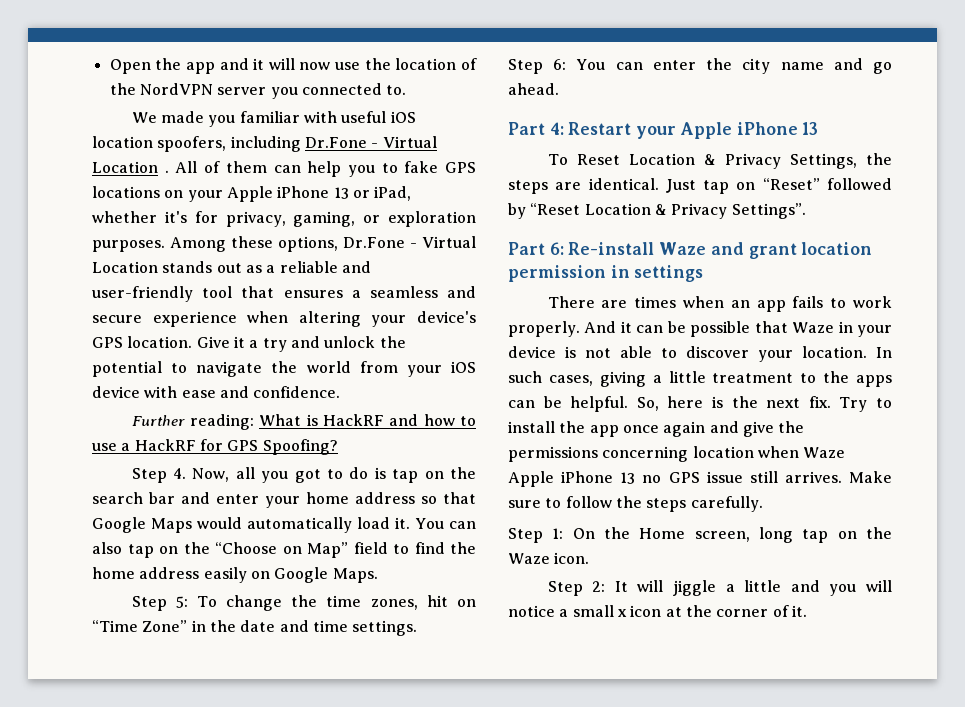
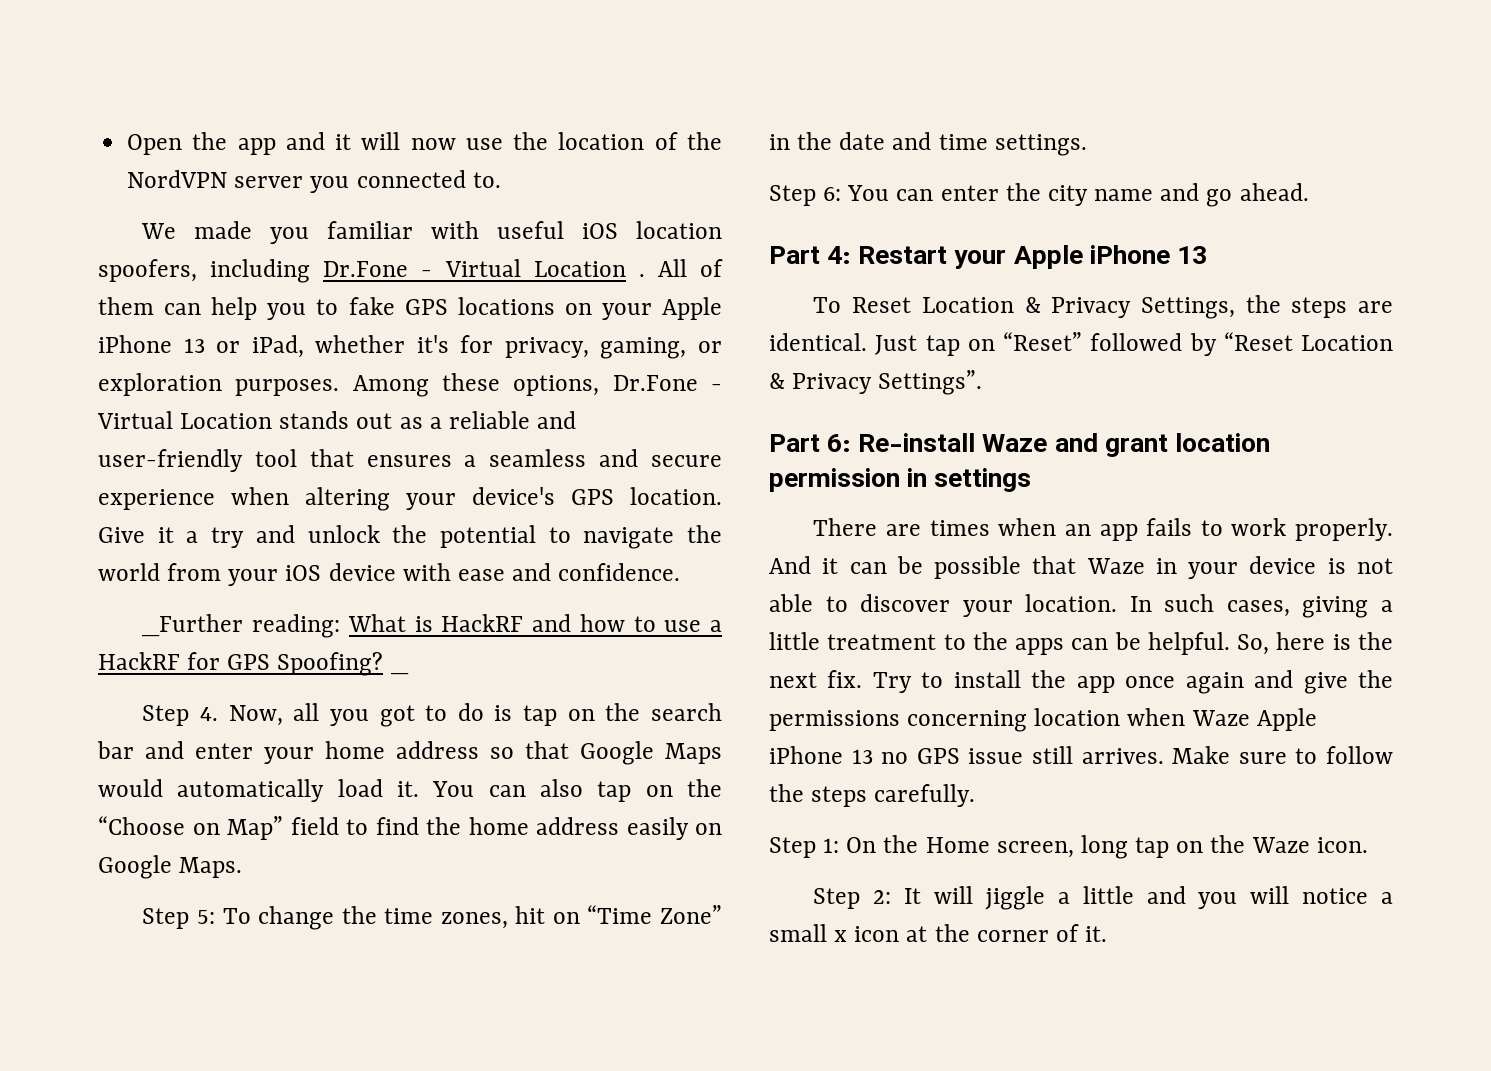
[131,415,185,426] Further -> [142,614,244,637] _Further
(338, 447) none -> [390,670,409,675] _

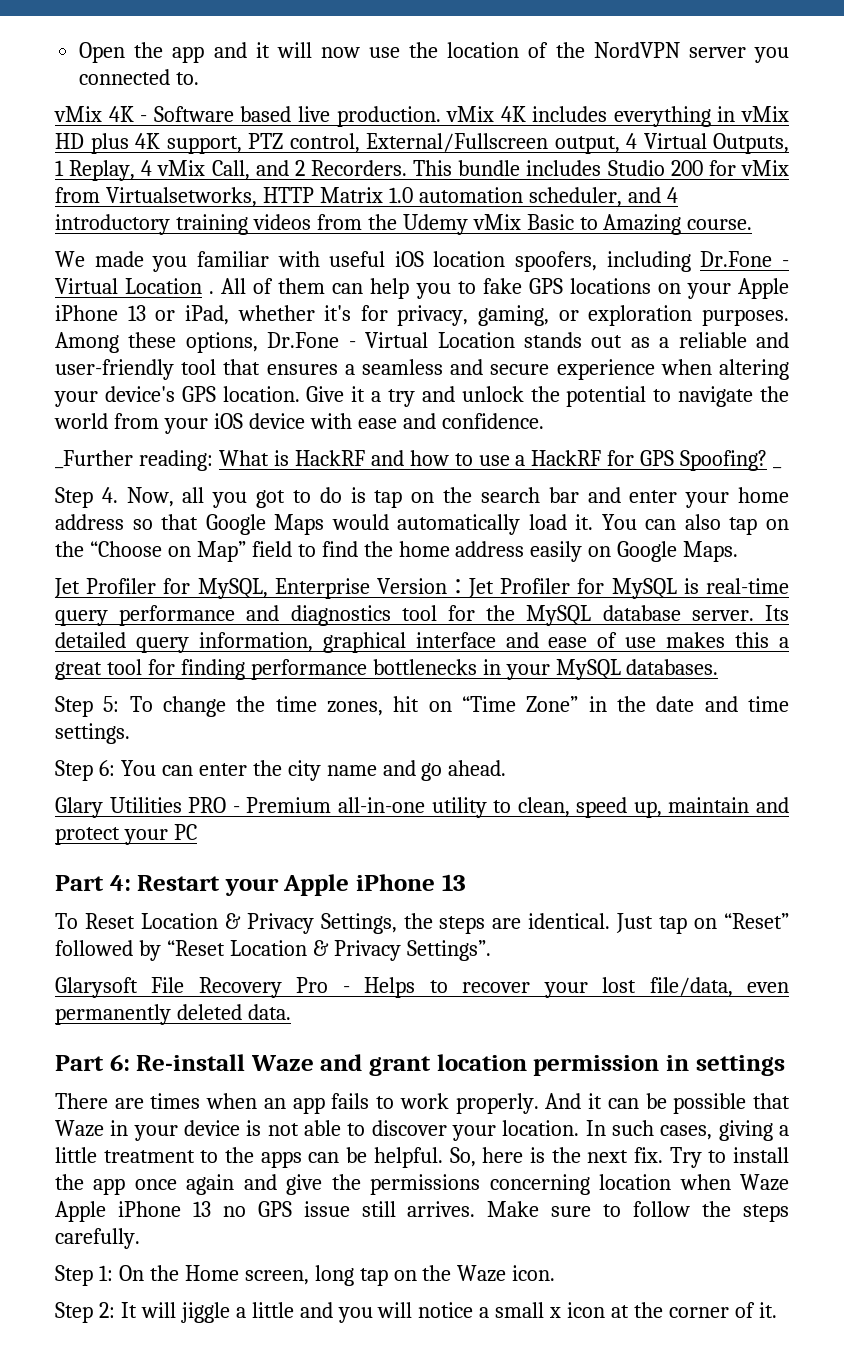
(501, 180) none -> [54,106,790,127] [55,133,789,154] [55,160,789,181] [55,187,678,207] [55,214,753,235] // vMix 4K - Software based live production. vMix 4K includes everything in vMix HD plus 4K support, PTZ control, External/Fullscreen output, 4 Virtual Outputs, 1 Replay, 4 vMix Call, and 2 Recorders. This bundle includes Studio 200 for vMix from Virtualsetworks, HTTP Matrix 1.0 automation scheduler, and 4 introductory training videos from the Udemy vMix Basic to Amazing course.
(243, 867) none -> [54,578,790,599] [55,605,789,626] [55,632,789,653] [55,659,719,680] // Jet Profiler for MySQL, Enterprise Version：Jet Profiler for MySQL is real-time query performance and diagnostics tool for the MySQL database server. Its detailed query information, graphical interface and ease of use makes this a great tool for finding performance bottlenecks in your MySQL databases.
(1309, 192) none -> [55,797,790,818] [55,824,197,845] // Glary Utilities PRO - Premium all-in-one utility to clean, speed up, maintain and protect your PC
(983, 382) none -> [55,977,789,998] [55,1004,291,1025] // Glarysoft File Recovery Pro - Helps to recover your lost file/data, even permanently deleted data.

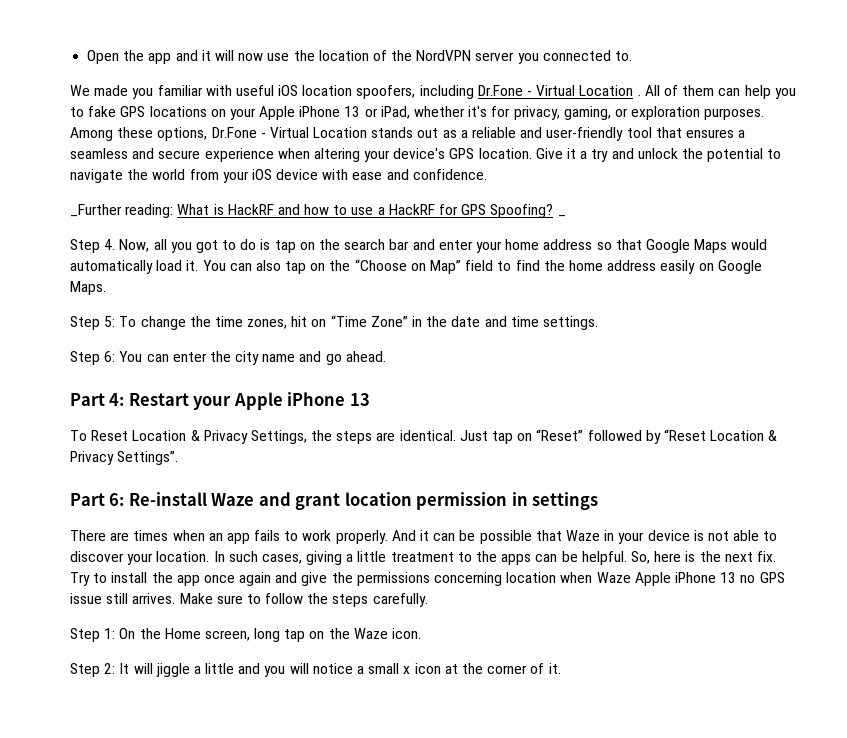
[54,106,790,127] [55,133,789,154] [55,160,789,181] [55,187,678,207] [55,214,753,235] // vMix 4K - Software based live production. vMix 4K includes everything in vMix HD plus 4K support, PTZ control, External/Fullscreen output, 4 Virtual Outputs, 1 Replay, 4 vMix Call, and 2 Recorders. This bundle includes Studio 200 for vMix from Virtualsetworks, HTTP Matrix 1.0 automation scheduler, and 4 introductory training videos from the Udemy vMix Basic to Amazing course. -> (633, 56) none
[54,578,790,599] [55,605,789,626] [55,632,789,653] [55,659,719,680] // Jet Profiler for MySQL, Enterprise Version：Jet Profiler for MySQL is real-time query performance and diagnostics tool for the MySQL database server. Its detailed query information, graphical interface and ease of use makes this a great tool for finding performance bottlenecks in your MySQL databases. -> (106, 288) none
[55,797,790,818] [55,824,197,845] // Glary Utilities PRO - Premium all-in-one utility to clean, speed up, maintain and protect your PC -> (386, 356) none
[55,977,789,998] [55,1004,291,1025] // Glarysoft File Recovery Pro - Helps to recover your lost file/data, even permanently deleted data. -> (179, 458) none

